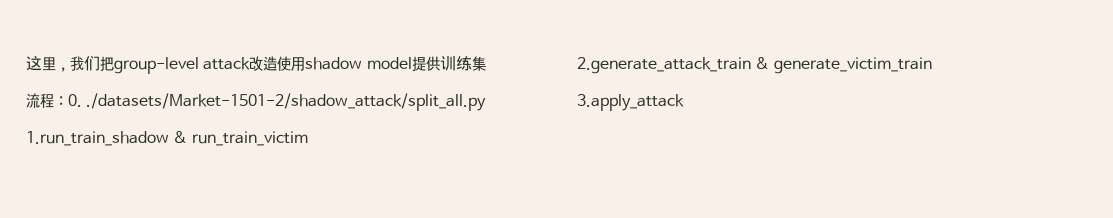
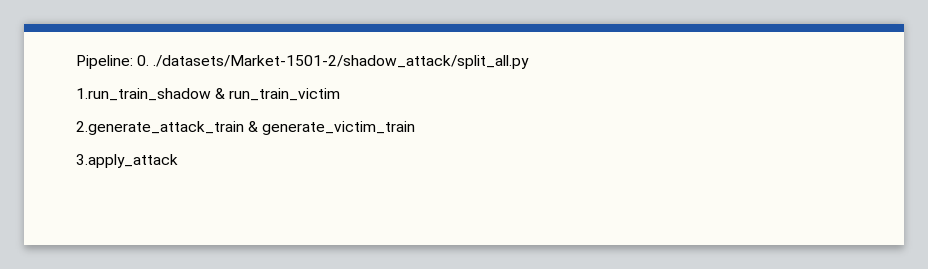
[26,56,486,74] [26,93,68,108] 这里，我们把group-level attack改造使用shadow model提供训练集 // 流程： -> [76,55,133,69] Pipeline:

